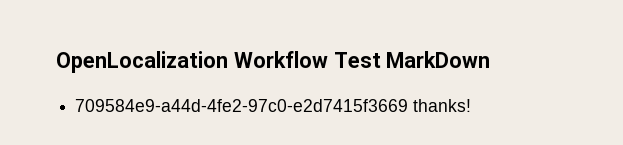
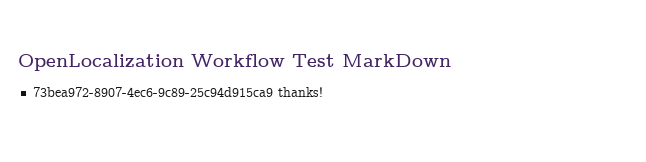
[75,99,409,112] 709584e9-a44d-4fe2-97c0-e2d7415f3669 -> [33,87,274,97] 73bea972-8907-4ec6-9c89-25c94d915ca9

